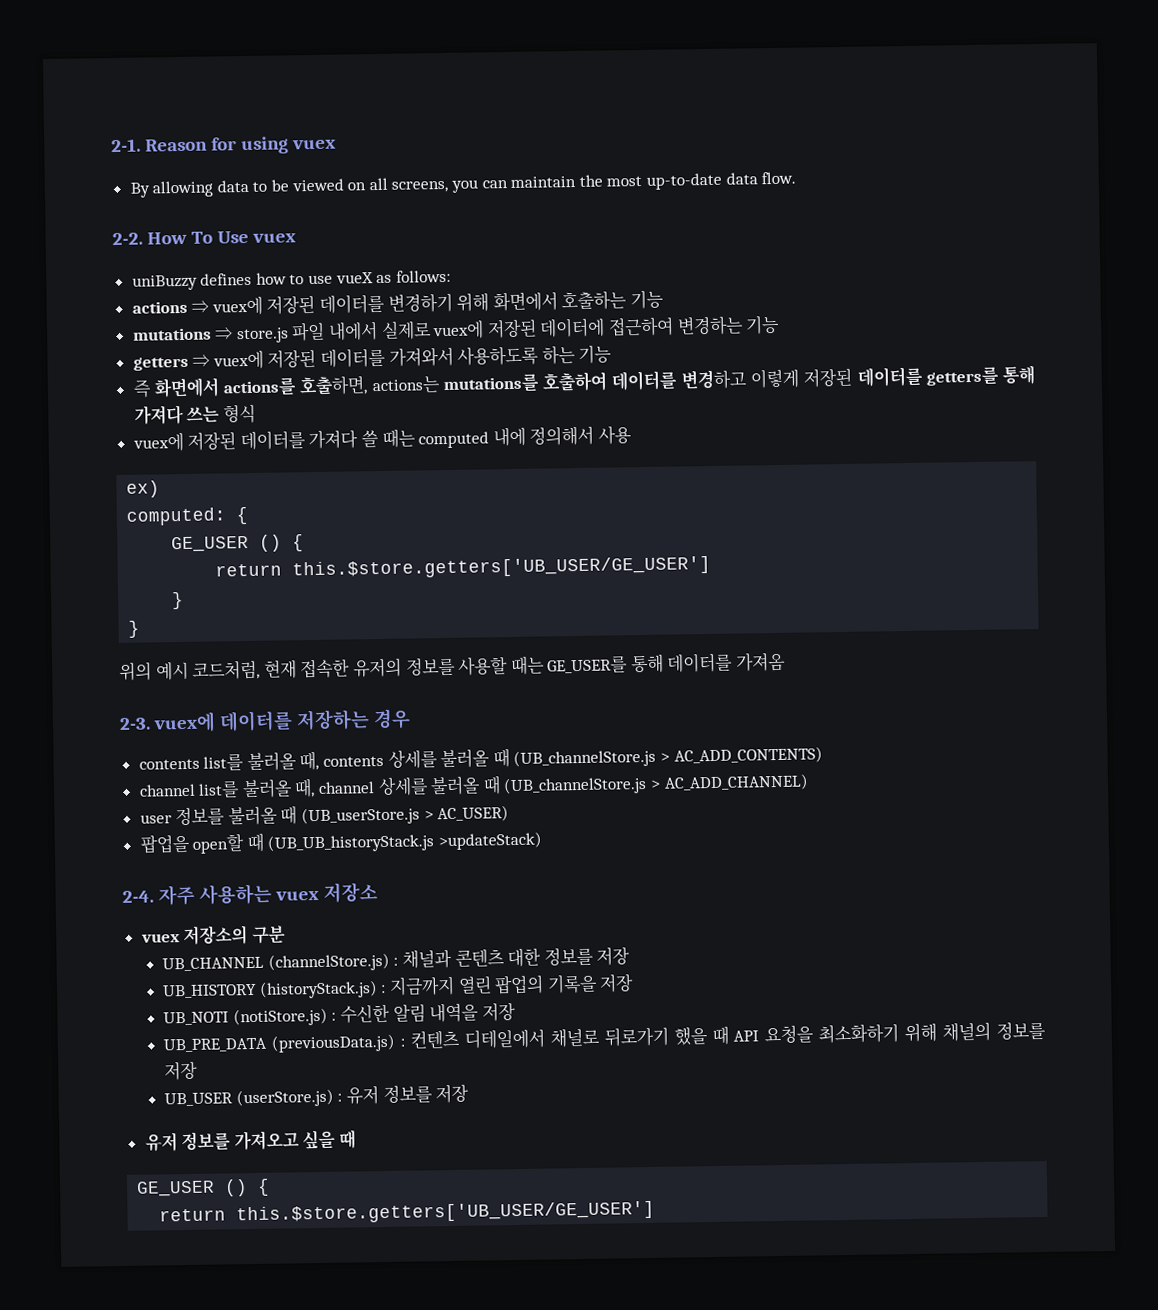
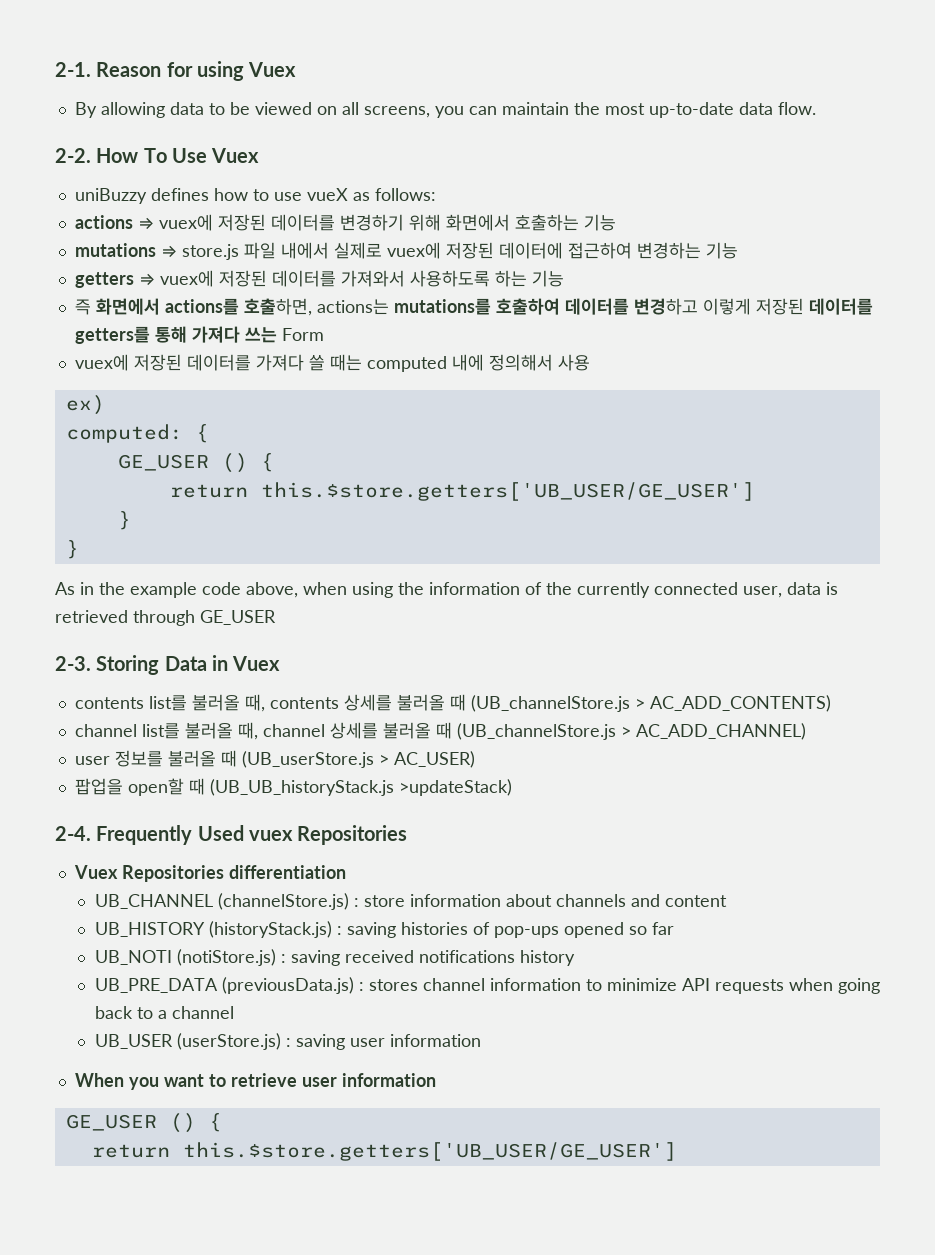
[291,139,336,150] vuex -> [248,62,297,77] Vuex
[251,233,296,243] vuex -> [211,148,260,163] Vuex
[222,403,256,424] 형식 -> [281,328,324,341] Form
[119,652,787,681] [119,708,411,733] 위의 예시 코드처럼, 현재 접속한 유저의 정보를 사용할 때는 GE_USER를 통해 데이터를 가져옴 // 2-3. vuex에 데이터를 저장하는 경우 -> [55,582,838,598] [55,610,276,626] [55,655,281,675] As in the example code above, when using the information of the currently connected user, data is retrieved through GE_USER // 2-3. Storing Data in Vuex
[157,882,378,906] [140,925,286,946] [162,947,631,972] [162,974,635,999] 자주 사용하는 vuex 저장소 // vuex 저장소의 구분 // UB_CHANNEL (channelStore.js) : 채널과 콘텐츠 대한 정보를 저장 // UB_HISTORY (historyStack.js) : 지금까지 열린 팝업의 기록을 저장 -> [96,825,408,845] [73,865,346,882] [94,893,727,910] [94,921,674,938] Frequently Used vuex Repositories // Vuex Repositories differentiation // UB_CHANNEL (channelStore.js) : store information about channels and content // UB_HISTORY (historyStack.js) : saving histories of pop-ups opened so far
[340,1002,516,1024] 수신한 알림 내역을 저장 -> [290,950,575,966] saving received notifications history
[410,1021,1047,1049] [164,1061,199,1081] [164,1084,470,1108] [144,1129,357,1152] 컨텐츠 디테일에서 채널로 뒤로가기 했을 때 API 요청을 최소화하기 위해 채널의 정보를 저장 // UB_USER (userStore.js) : 유저 정보를 저장 // 유저 정보를 가져오고 싶을 때 -> [368,978,880,994] [94,1006,234,1019] [94,1033,481,1050] [74,1073,436,1090] stores channel information to minimize API requests when going back to a channel // UB_USER (userStore.js) : saving user information // When you want to retrieve user information

